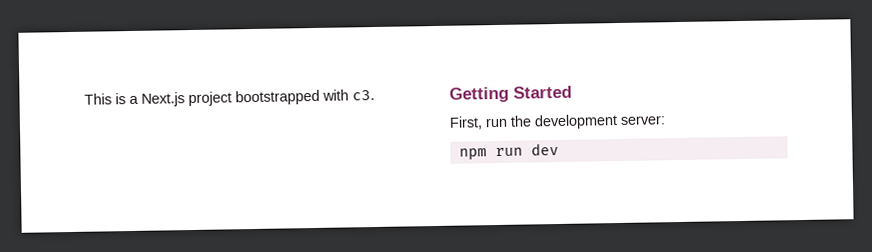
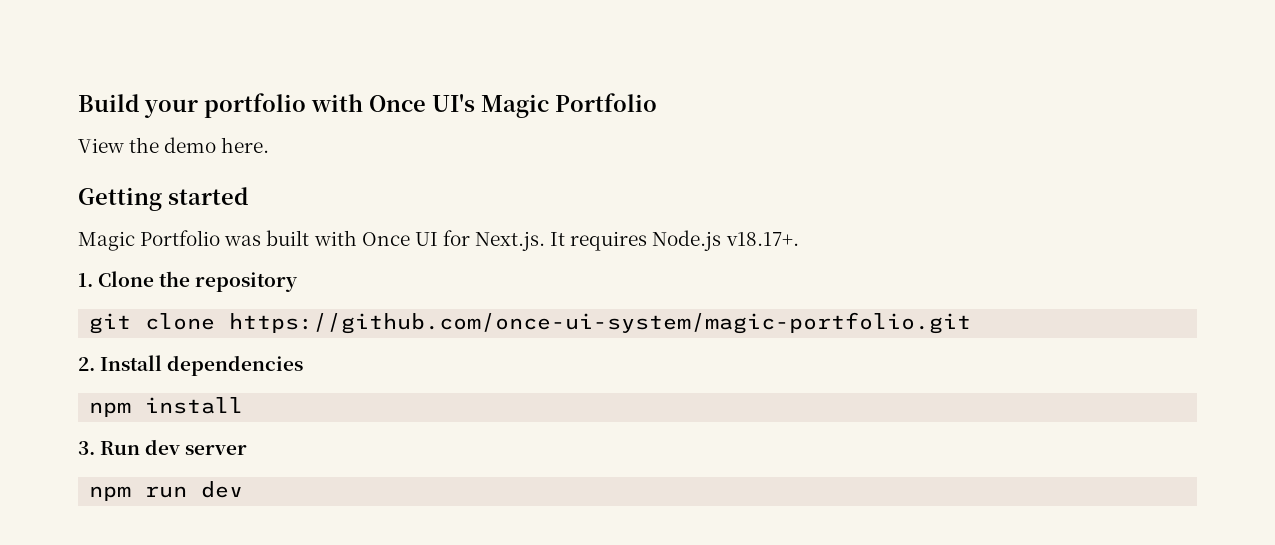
[84,89,375,107] [449,85,572,103] [449,114,666,130] This is a Next.js project bootstrapped with c3. // Getting Started // First, run the development server: -> [78,93,657,118] [78,137,270,153] [78,187,248,211] [78,230,799,251] [78,271,299,292] [89,312,972,334] [78,355,304,376] [89,397,244,417] [78,439,248,455] Build your portfolio with Once UI's Magic Portfolio // View the demo here. // Getting started // Magic Portfolio was built with Once UI for Next.js. It requires Node.js v18.17+. // 1. Clone the repository // git clone https://github.com/once-ui-system/magic-portfolio.git // 2. Install dependencies // npm install // 3. Run dev server

